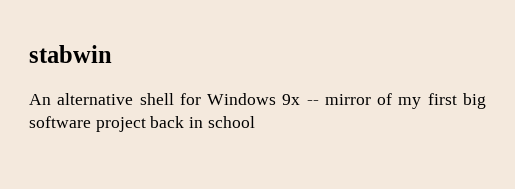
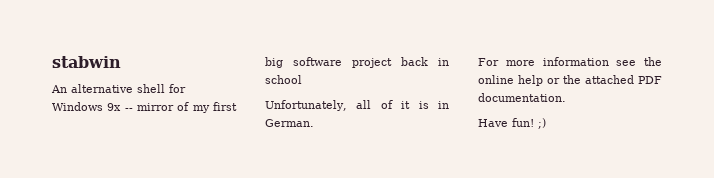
(255, 122) none -> [265,100,449,111] [265,119,314,127] [478,57,662,66] [478,75,662,86] [478,93,566,102] [478,118,546,129] // Unfortunately, all of it is in German. // For more information see the online help or the attached PDF documentation. // Have fun! ;)

